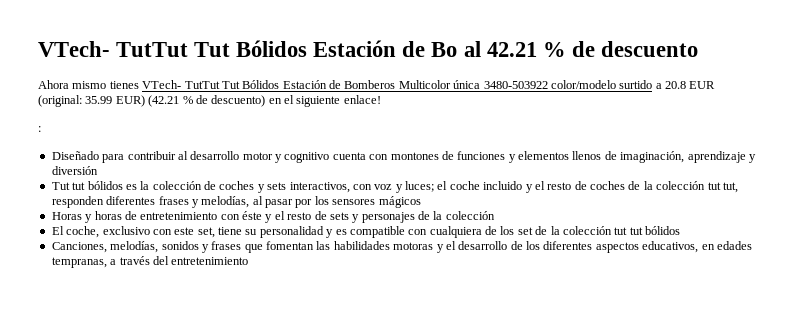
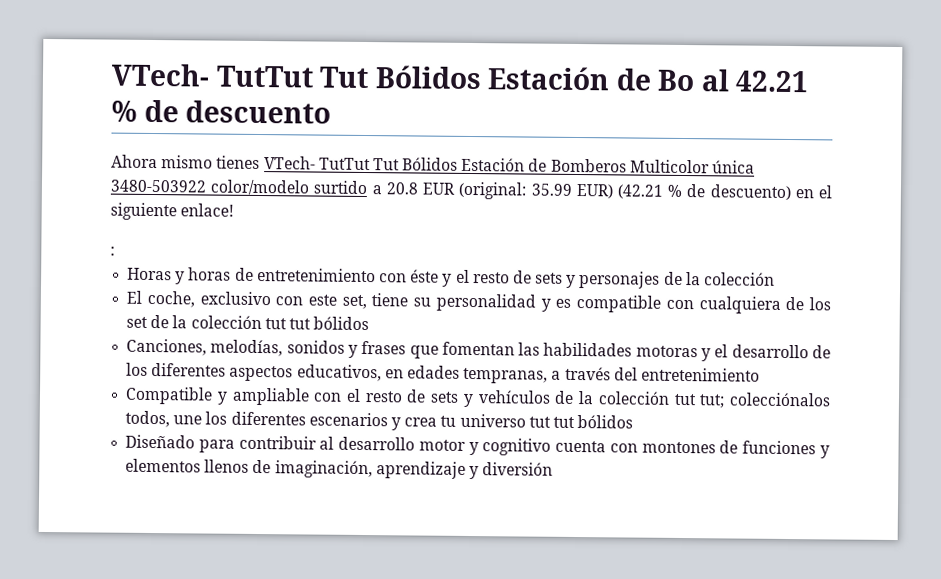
[51,151,756,163] [51,166,98,175] [51,181,738,193] [51,196,421,208] // Diseñado para contribuir al desarrollo motor y cognitivo cuenta con montones de funciones y elementos llenos de imaginación, aprendizaje y diversión // Tut tut bólidos es la colección de coches y sets interactivos, con voz y luces; el coche incluido y el resto de coches de la colección tut tut, responden diferentes frases y melodías, al pasar por los sensores mágicos -> (115, 251) none
(249, 261) none -> [125,386,832,409] [125,410,634,431] [125,434,830,459] [125,458,554,480] // Compatible y ampliable con el resto de sets y vehículos de la colección tut tut; colecciónalos todos, une los diferentes escenarios y crea tu universo tut tut bólidos // Diseñado para contribuir al desarrollo motor y cognitivo cuenta con montones de funciones y elementos llenos de imaginación, aprendizaje y diversión

